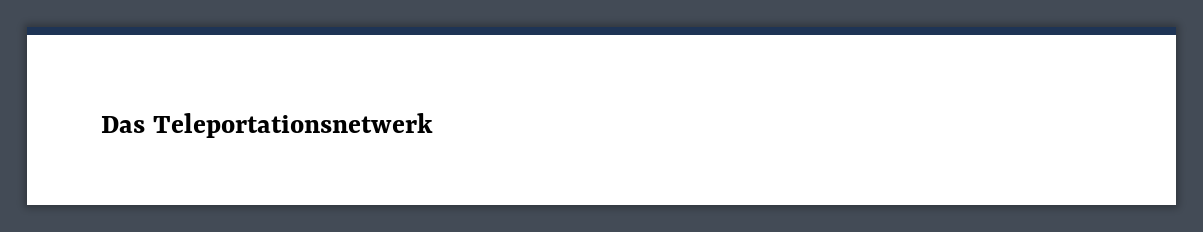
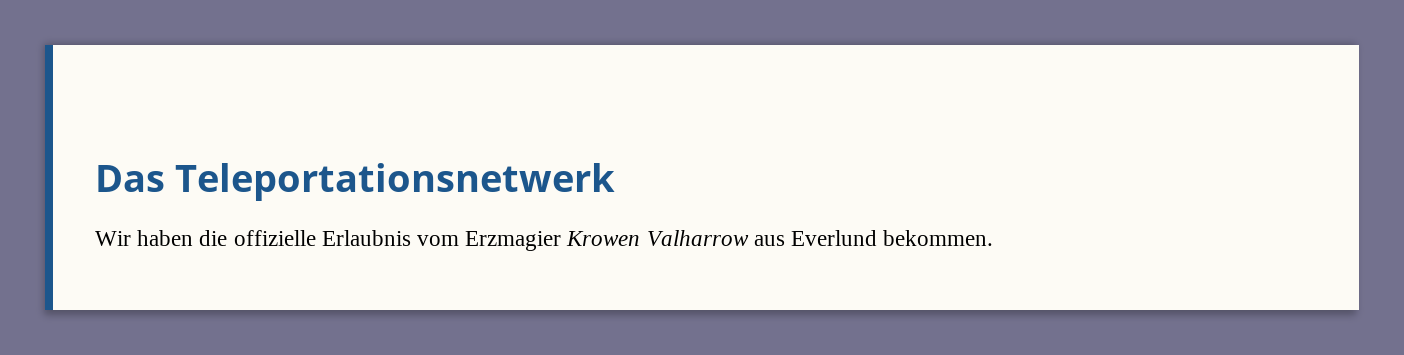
(434, 125) none -> [95,230,994,251] // Wir haben die offizielle Erlaubnis vom Erzmagier Krowen Valharrow aus Everlund bekommen.

